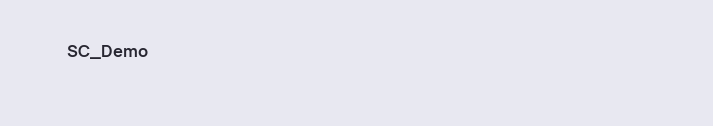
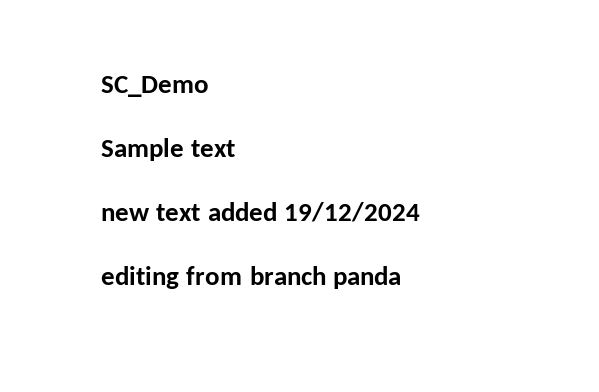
(148, 52) none -> [101,138,236,161] [101,202,420,222] [101,266,401,289] // Sample text // new text added 19/12/2024 // editing from branch panda

